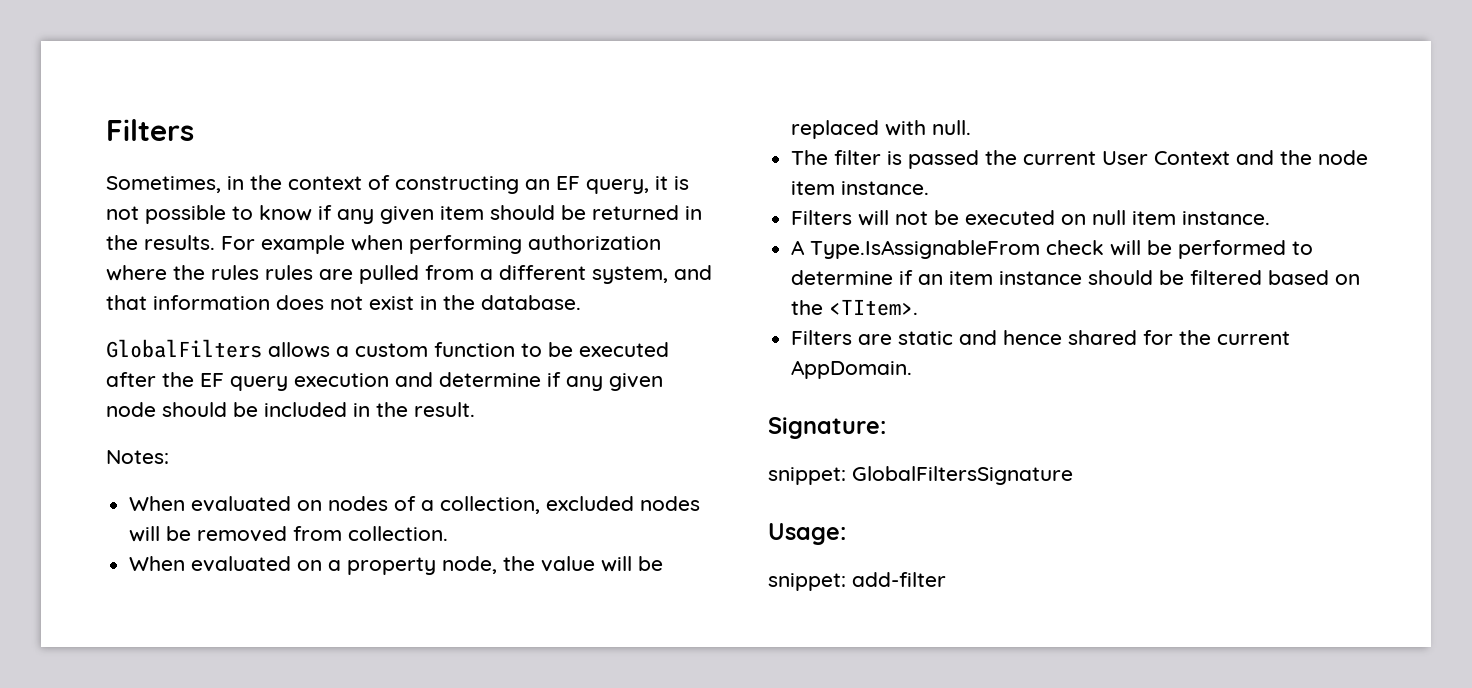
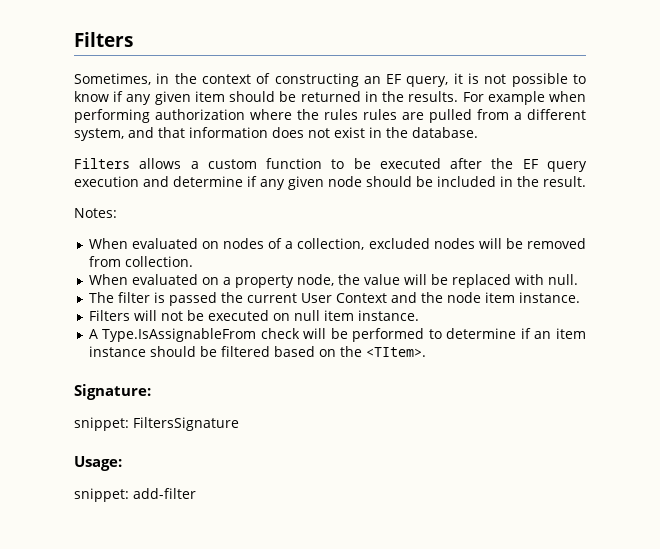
[106,339,262,358] GlobalFilters -> [74,158,130,169] Filters
[791,330,1291,345] [791,360,913,379] // Filters are static and hence shared for the current AppDomain. -> (426, 352) none
[852,466,1073,485] GlobalFiltersSignature -> [133,417,239,431] FiltersSignature

